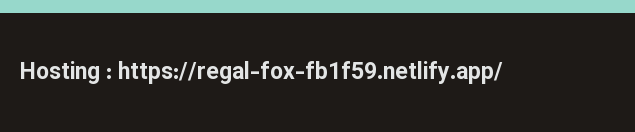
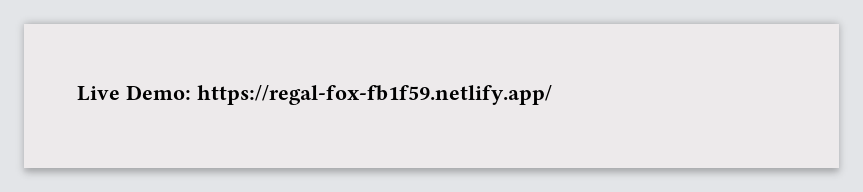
[20,61,113,84] Hosting : -> [77,85,191,101] Live Demo:

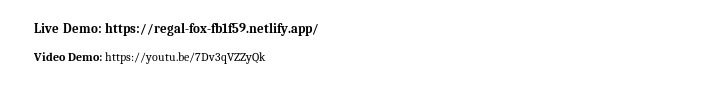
(552, 95) none -> [33,52,267,64] // Video Demo: https://youtu.be/7Dv3qVZZyQk

